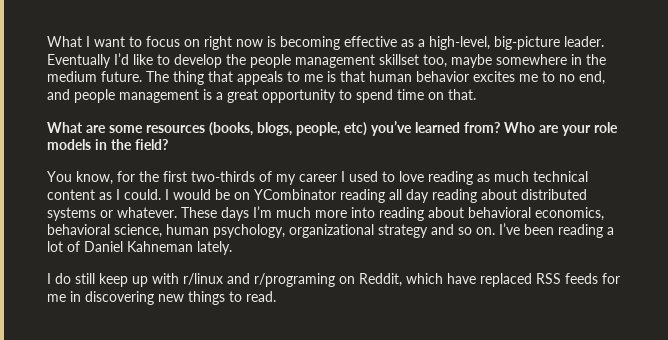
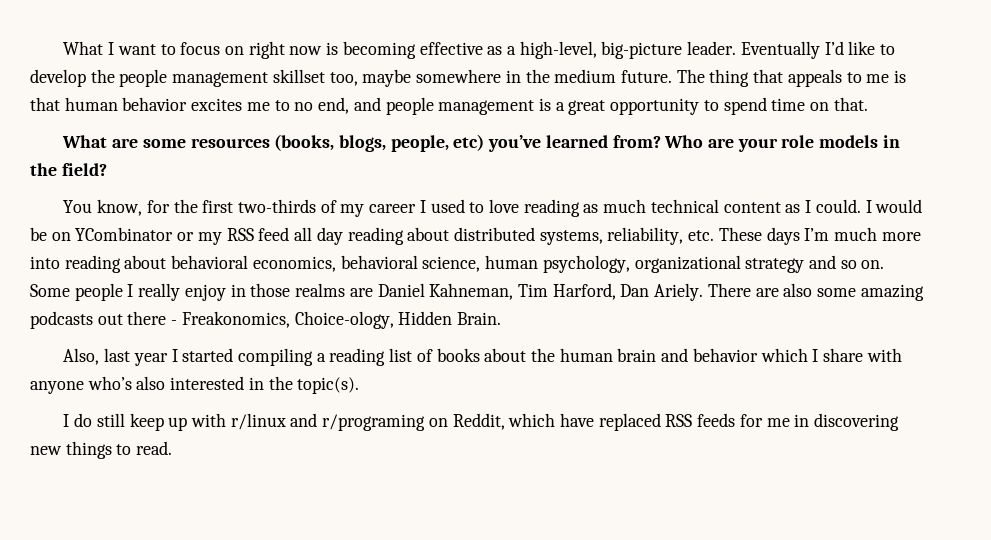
[340,189,385,203] reading -> [177,227,290,245] or my RSS feed
[47,207,177,221] systems or whatever. -> [539,227,715,245] systems, reliability, etc.
[499,223,614,238] [47,241,232,255] I’ve been reading a lot of Daniel Kahneman lately. -> [30,283,924,301] [30,311,502,329] [63,348,902,366] [30,376,360,394] Some people I really enjoy in those realms are Daniel Kahneman, Tim Harford, Dan Ariely. There are also some amazing podcasts out there - Freakonomics, Choice-ology, Hidden Brain. // Also, last year I started compiling a reading list of books about the human brain and behavior which I share with anyone who’s also interested in the topic(s).

